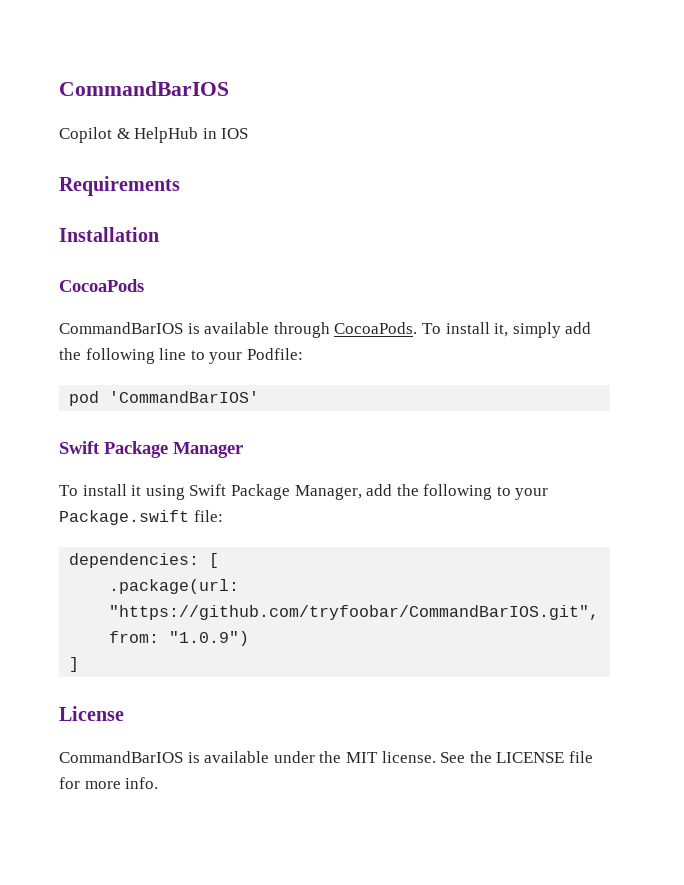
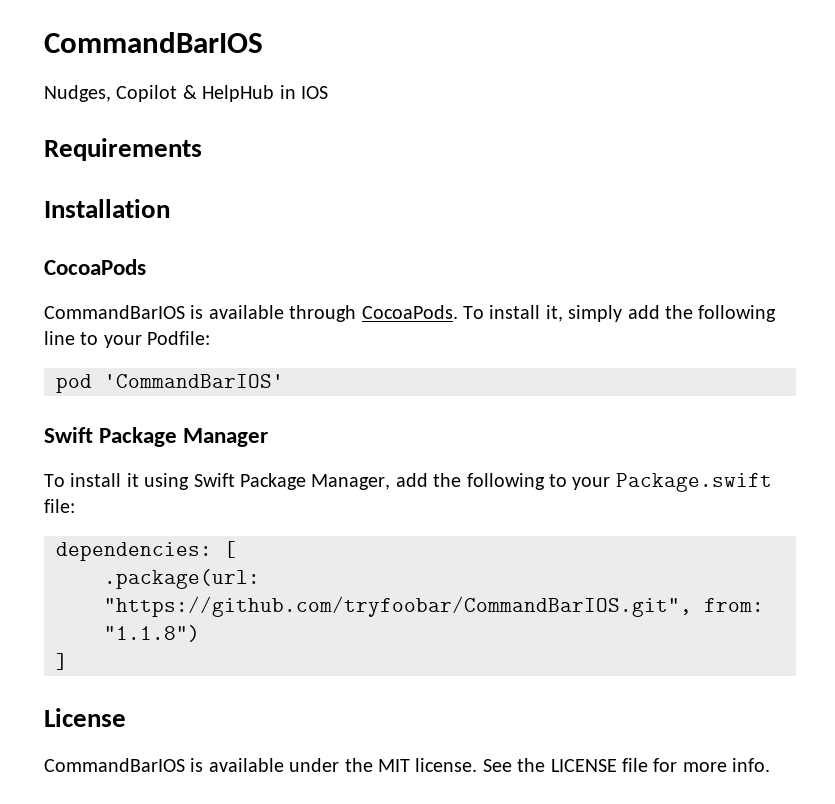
(229, 88) none -> [44,85,111,102] Nudges,
[169,631,250,646] "1.0.9") -> [104,625,200,642] "1.1.8")

